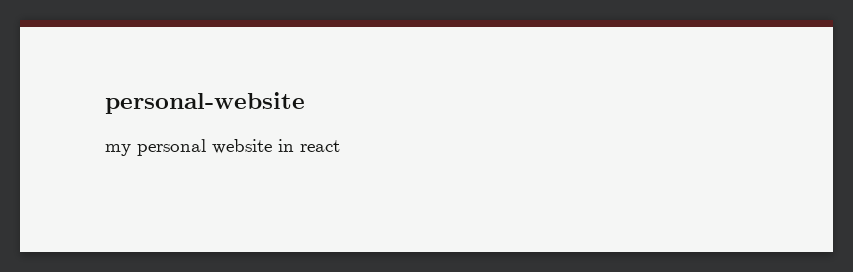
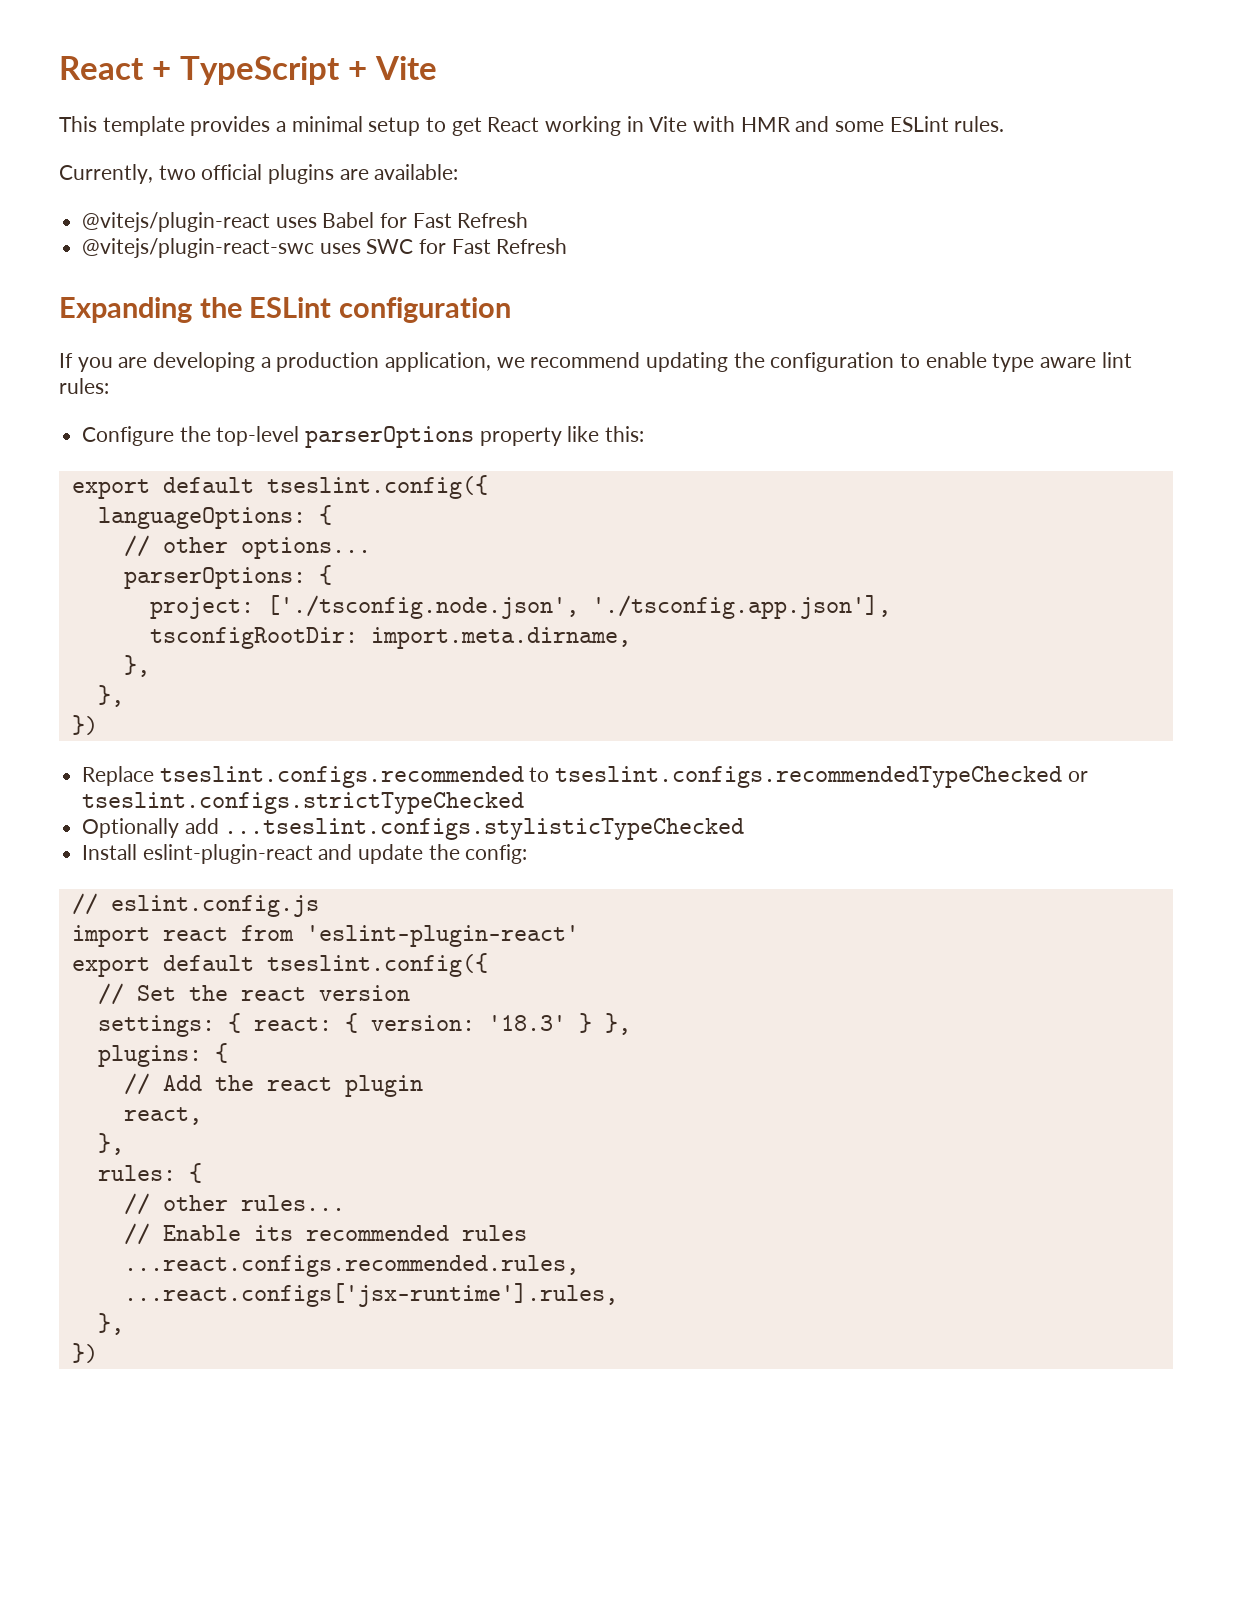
[105,92,305,114] [105,139,340,156] personal-website // my personal website in react -> [59,56,437,85] [59,116,1005,136] [59,164,459,184] [82,212,529,232] [82,238,568,258] [59,297,512,323] [59,352,1132,372] [59,378,109,394] [82,426,645,448] [71,475,488,499] [97,505,332,529] [123,535,371,559] [123,565,332,589] [149,595,891,619] [149,627,631,649] [123,655,150,677] [97,685,124,707] [71,715,98,735] [82,766,1088,788] [82,792,525,814] [82,818,745,840] [82,844,528,864] [71,893,319,917] [71,925,579,947] [71,953,488,977] [97,983,410,1005] [97,1013,631,1037] [97,1043,228,1067] [123,1073,423,1097] [123,1107,202,1125] [97,1133,124,1155] [97,1163,202,1183] [123,1193,345,1215] [123,1223,527,1245] [123,1255,579,1277] [123,1283,618,1307] [97,1313,124,1335] [71,1343,98,1363] React + TypeScript + Vite // This template provides a minimal setup to get React working in Vite with HMR and some ESLint rules. // Currently, two official plugins are available: // @vitejs/plugin-react uses Babel for Fast Refresh // @vitejs/plugin-react-swc uses SWC for Fast Refresh // Expanding the ESLint configuration // If you are developing a production application, we recommend updating the configuration to enable type aware lint rules: // Configure the top-level parserOptions property like this: // export default tseslint.config({ // languageOptions: { // // other options... // parserOptions: { // project: ['./tsconfig.node.json', './tsconfig.app.json'], // tsconfigRootDir: import.meta.dirname, // }, // }, // }) // Replace tseslint.configs.recommended to tseslint.configs.recommendedTypeChecked or tseslint.configs.strictTypeChecked // Optionally add ...tseslint.configs.stylisticTypeChecked // Install eslint-plugin-react and update the config: // // eslint.config.js // import react from 'eslint-plugin-react' // export default tseslint.config({ // // Set the react version // settings: { react: { version: '18.3' } }, // plugins: { // // Add the react plugin // react, // }, // rules: { // // other rules... // // Enable its recommended rules // ...react.configs.recommended.rules, // ...react.configs['jsx-runtime'].rules, // }, // })

